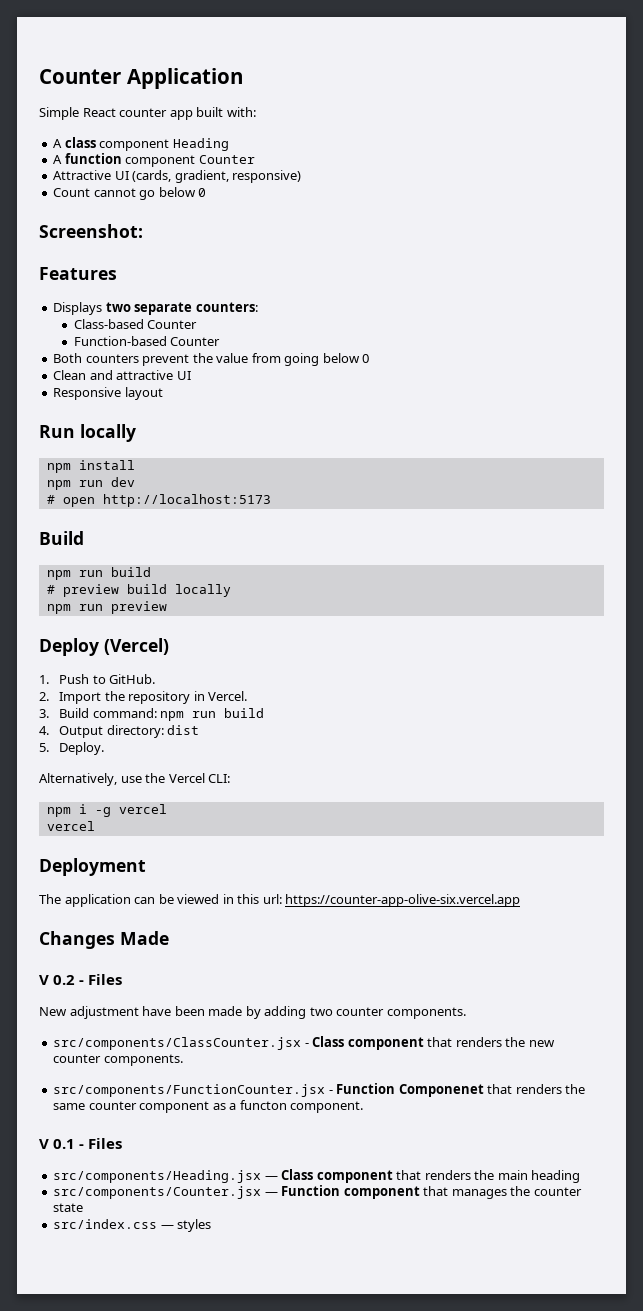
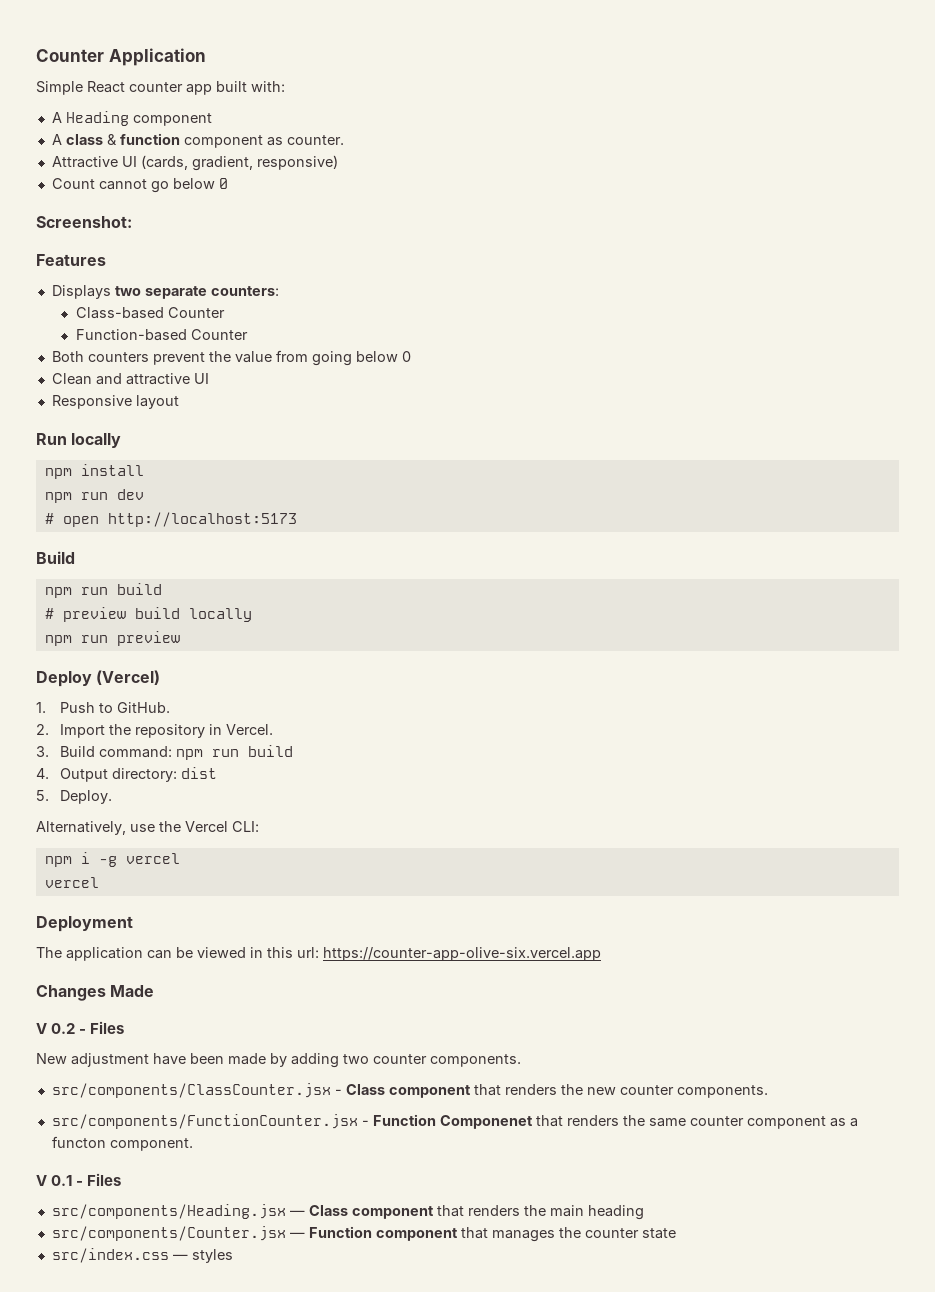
[64,137,229,151] [53,153,255,167] class component Heading // A function component Counter -> [65,111,212,126] [51,133,344,148] Heading component // A class & function component as counter.

